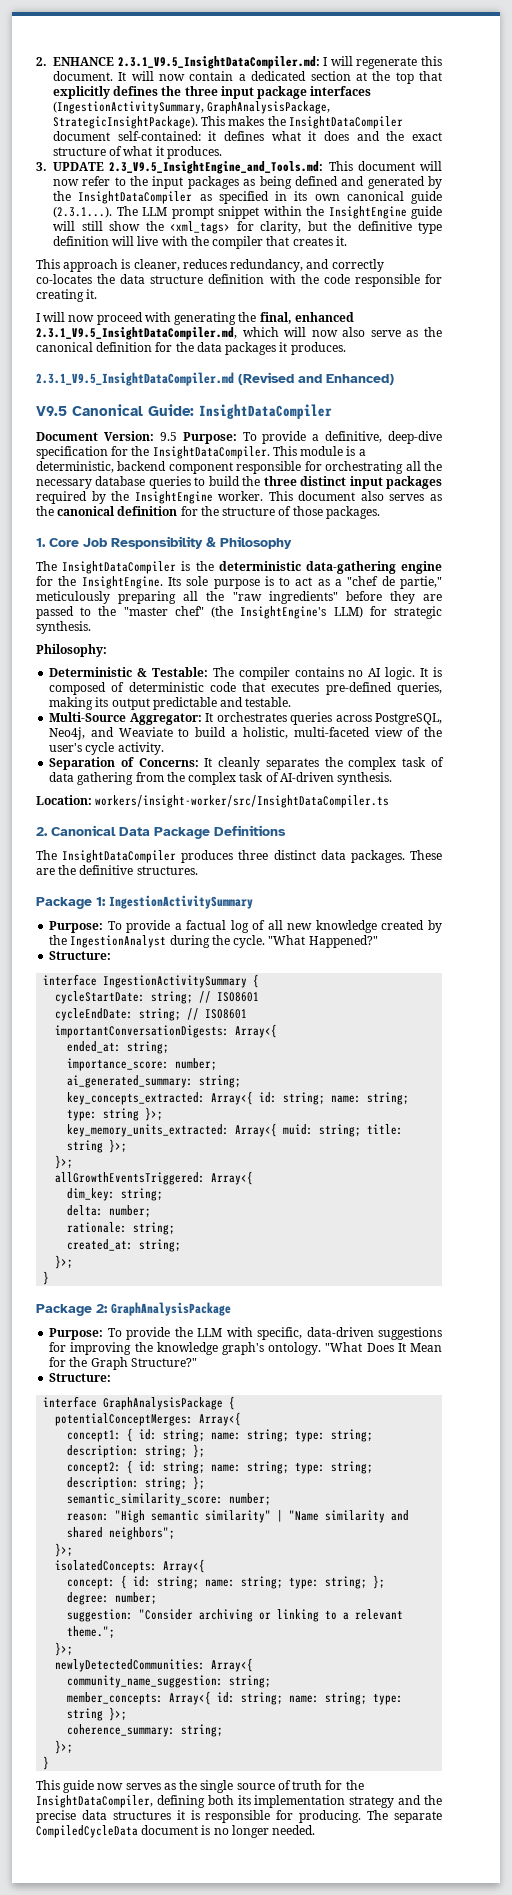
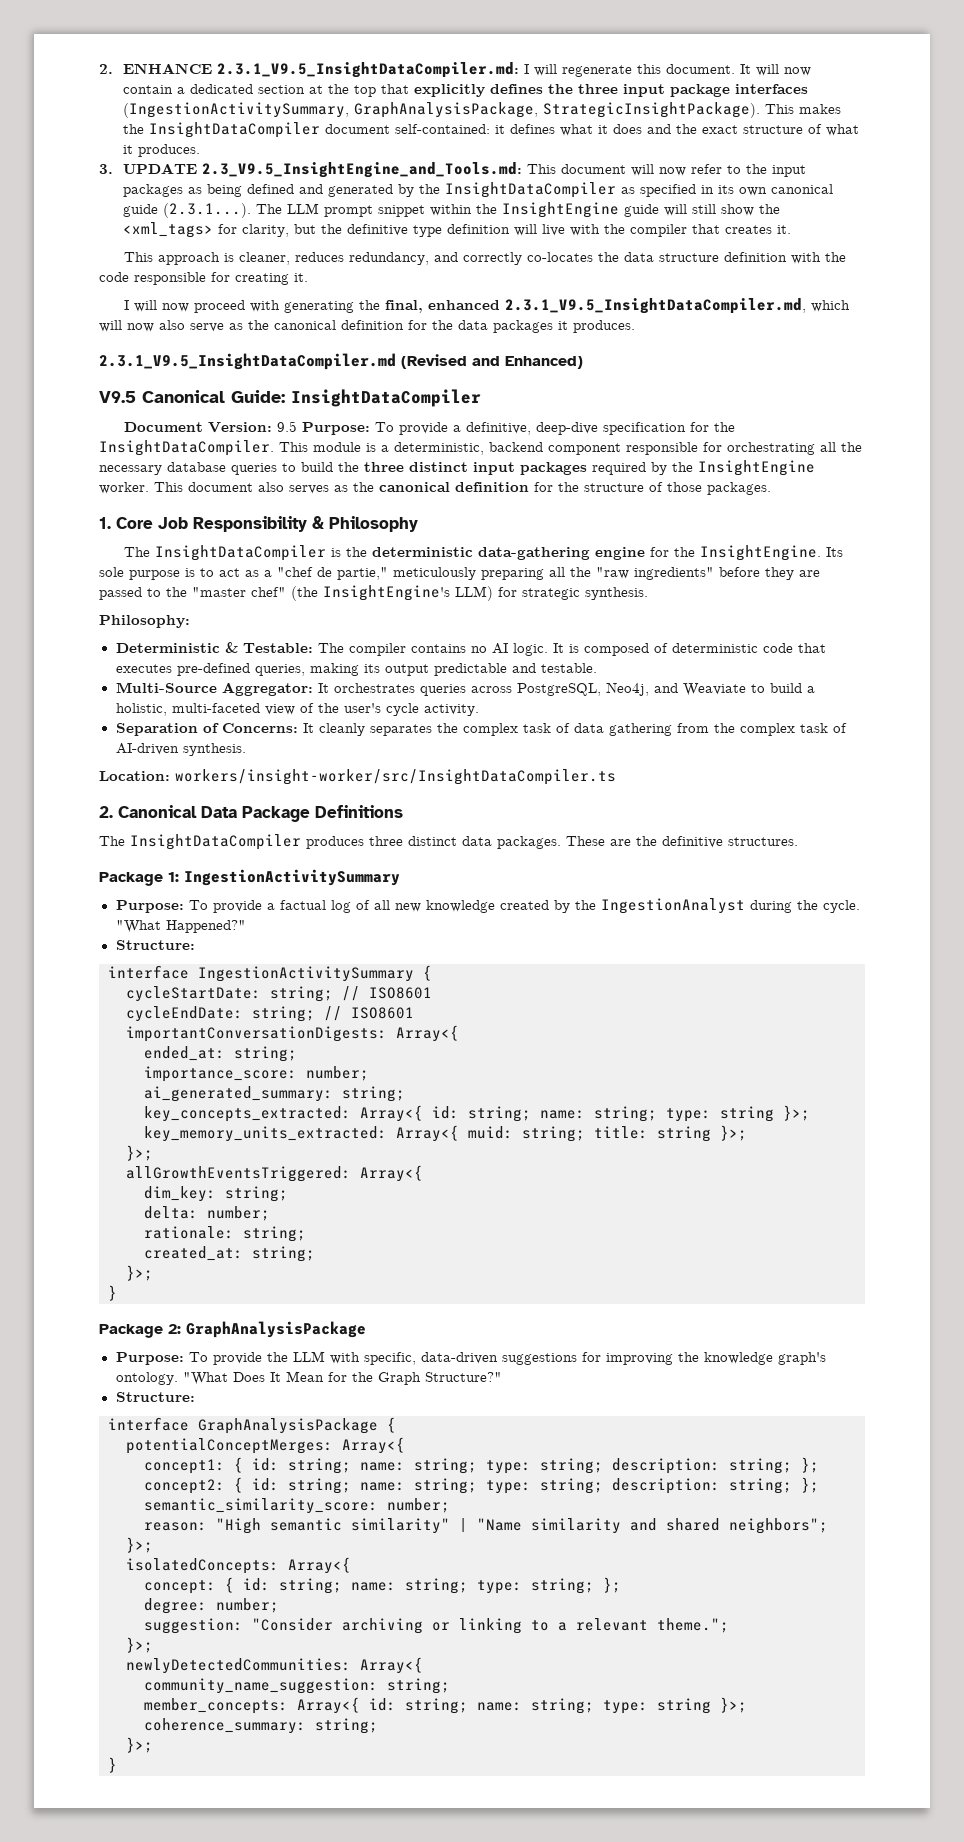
[36,1780,364,1793] [36,1795,442,1808] [36,1810,442,1823] [36,1825,316,1838] // This guide now serves as the single source of truth for the InsightDataCompiler, defining both its implementation strategy and the precise data structures it is responsible for producing. The separate CompiledCycleData document is no longer needed. -> (117, 1765) none

